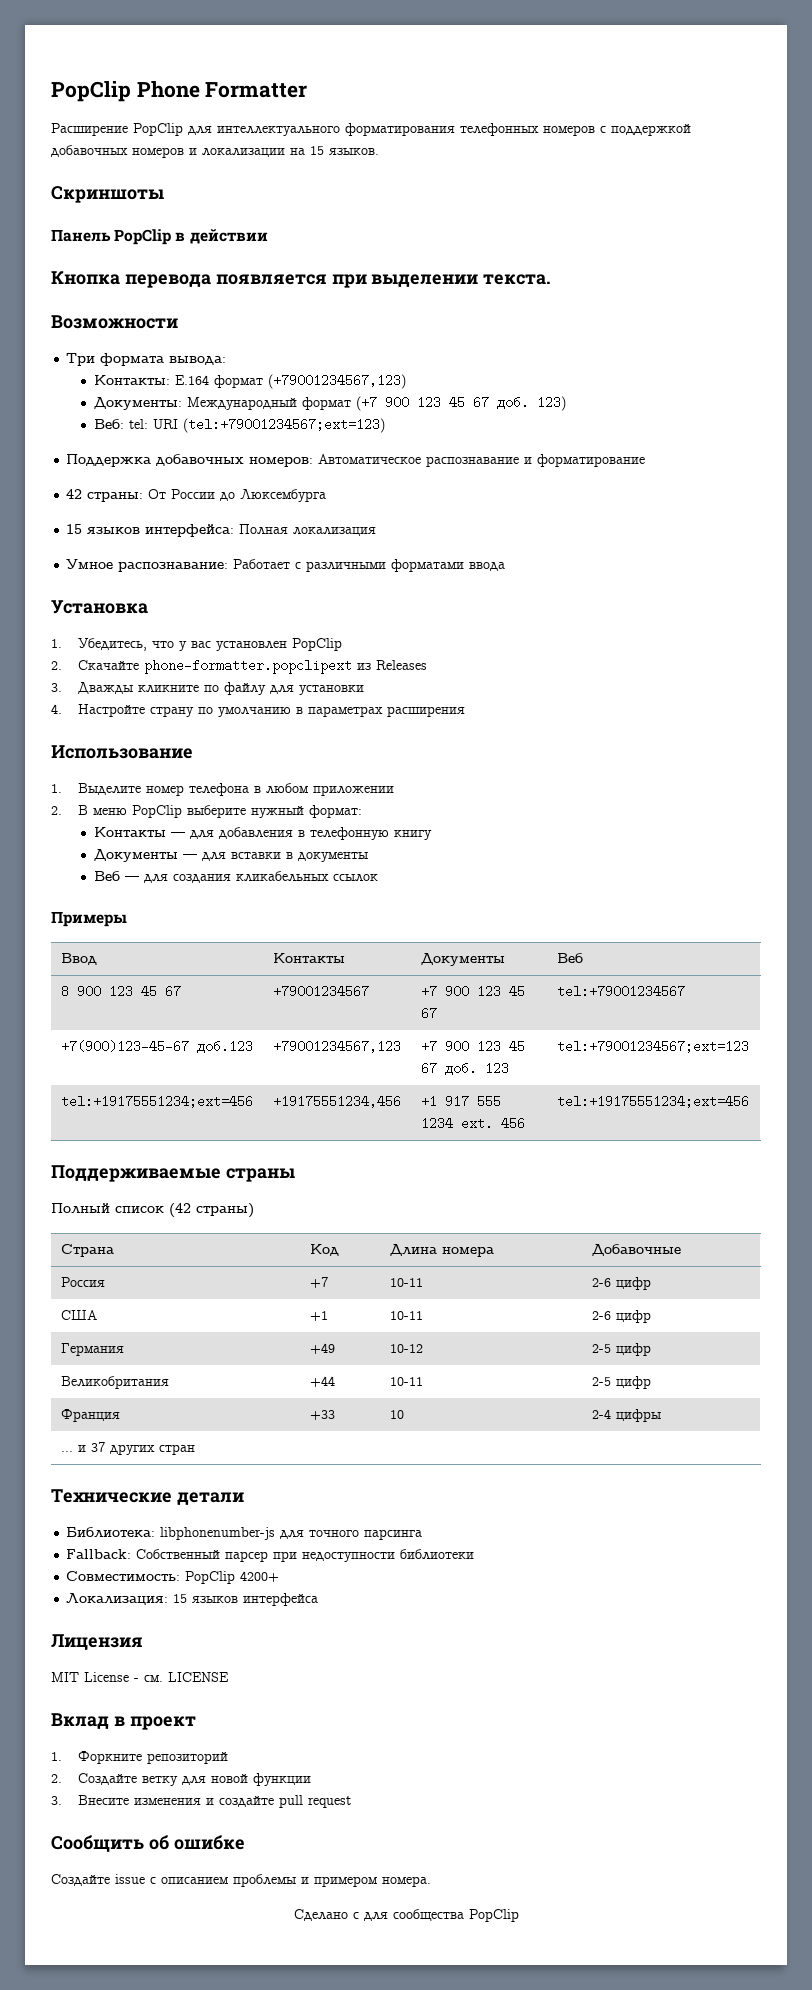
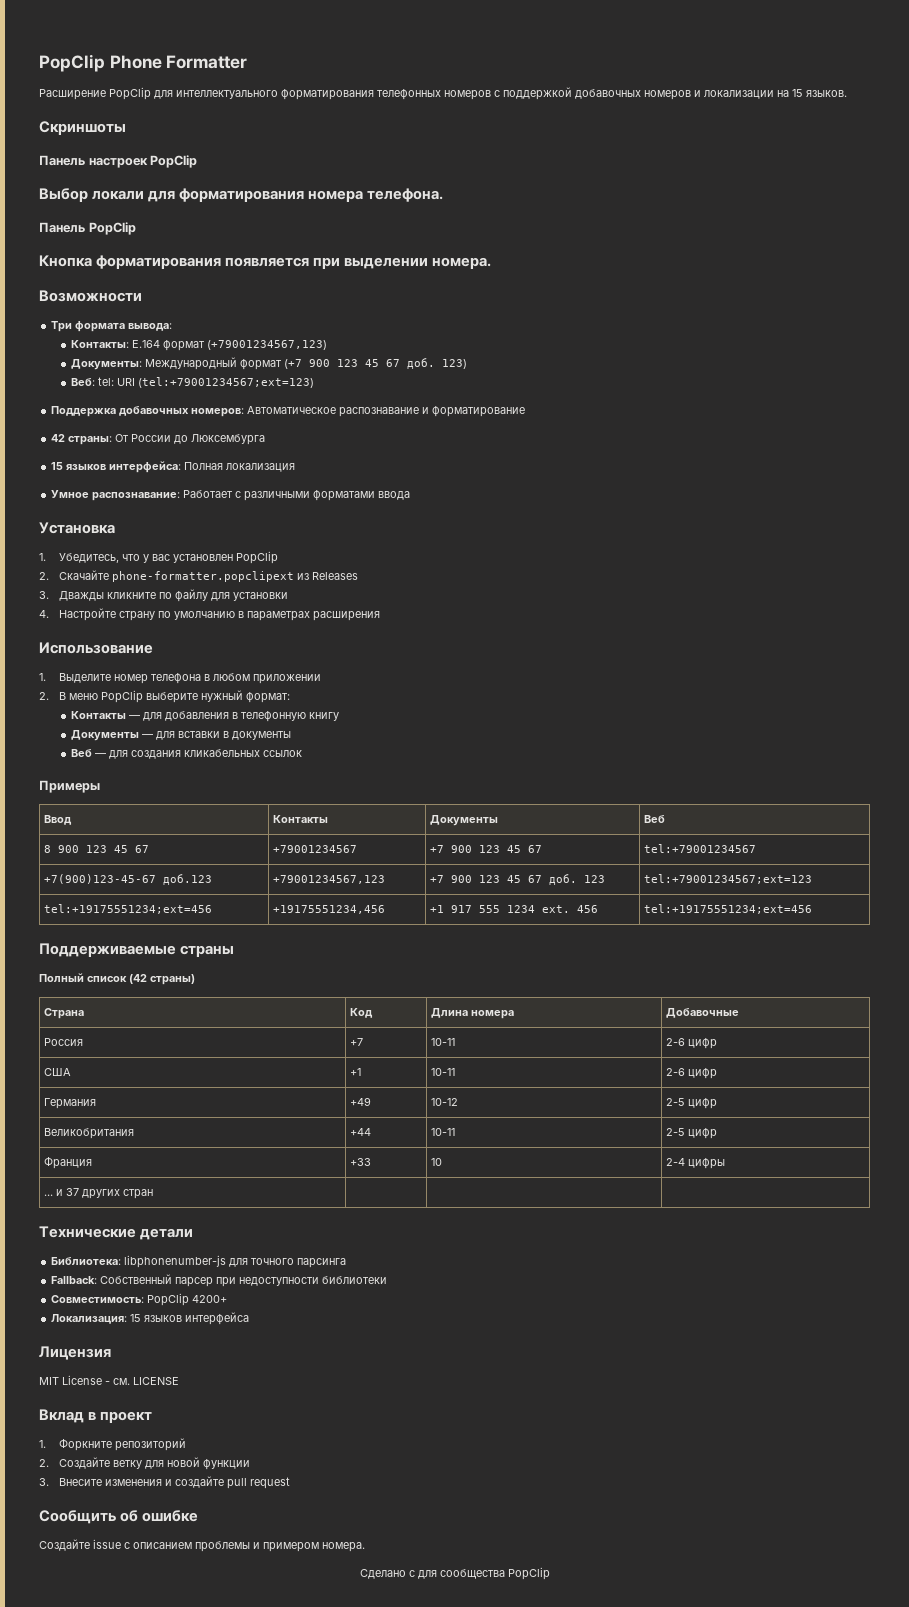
[114,229,268,245] PopClip в действии -> [88,155,198,168] [39,188,444,202] [39,222,136,235] настроек PopClip // Выбор локали для форматирования номера телефона. // Панель PopClip
[124,274,211,288] перевода -> [96,255,222,269] форматирования
[483,274,552,285] текста. -> [432,257,492,269] номера.

